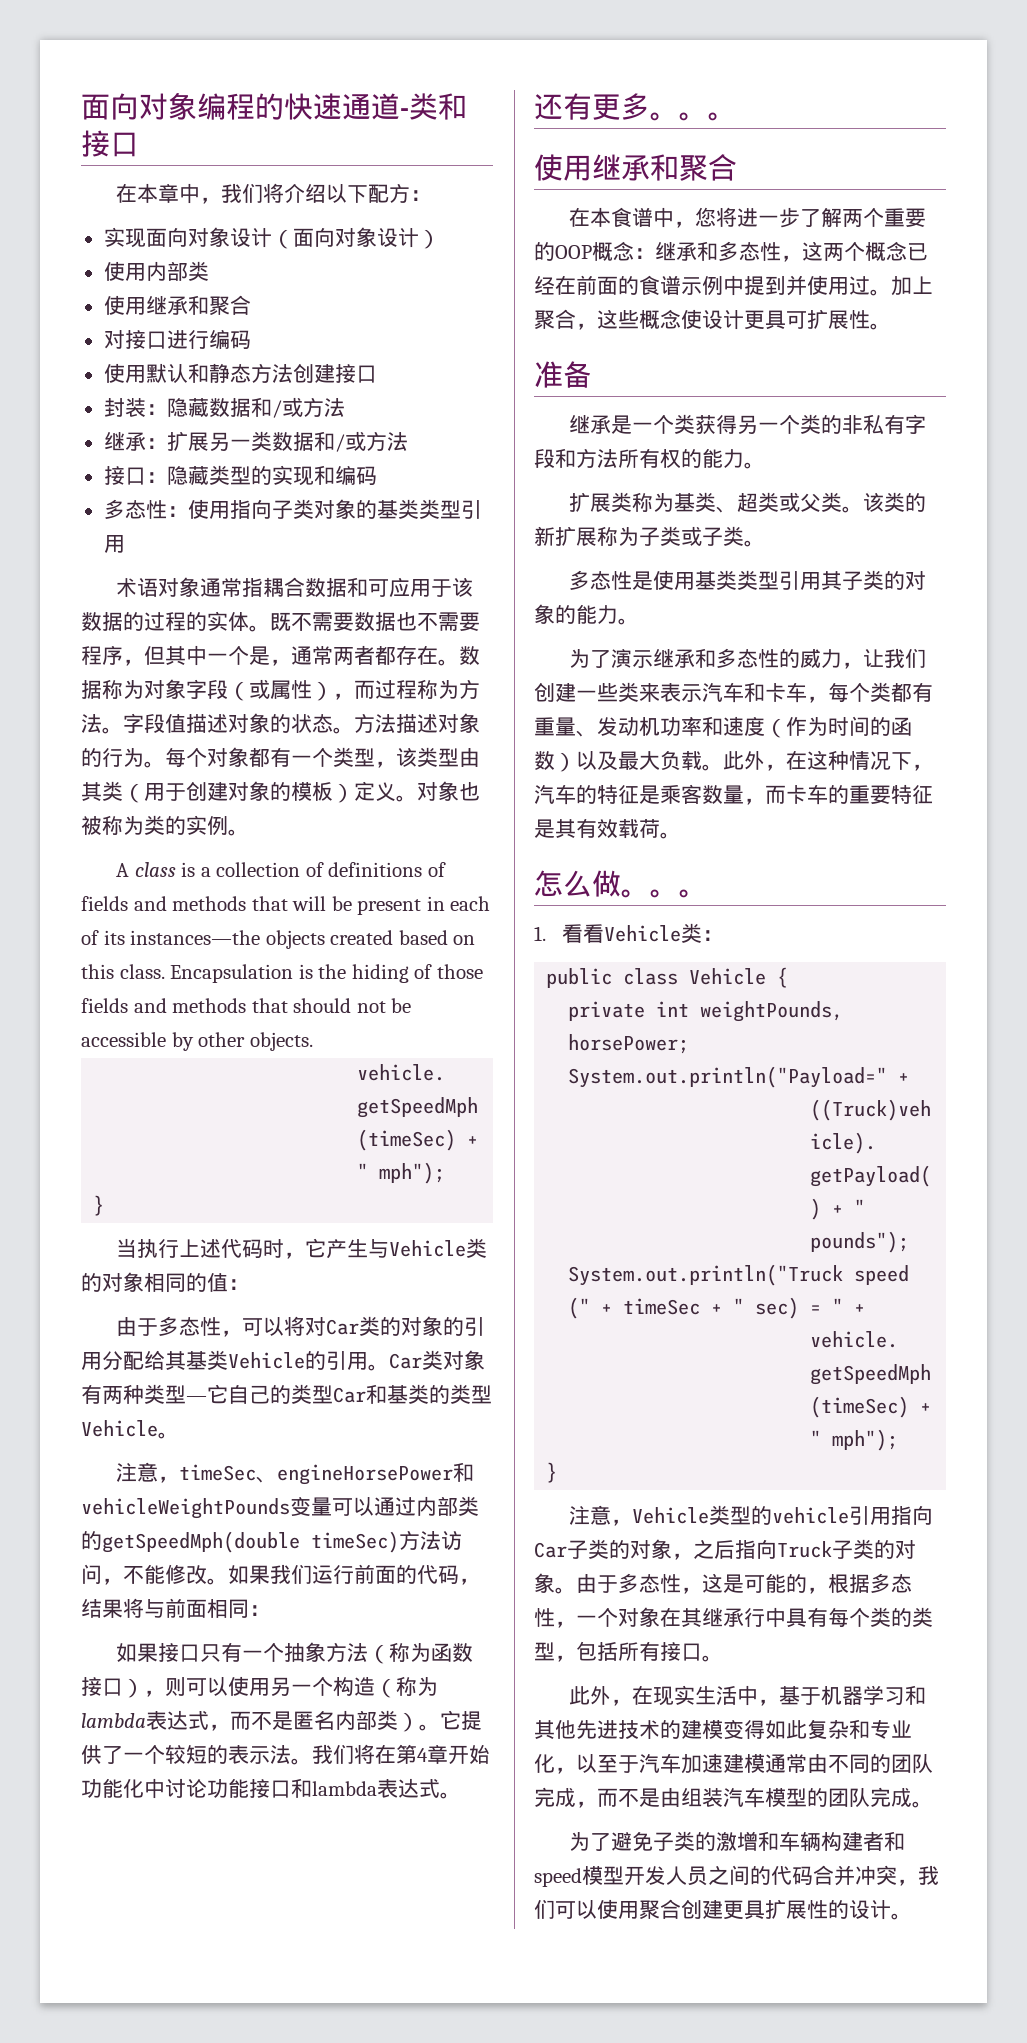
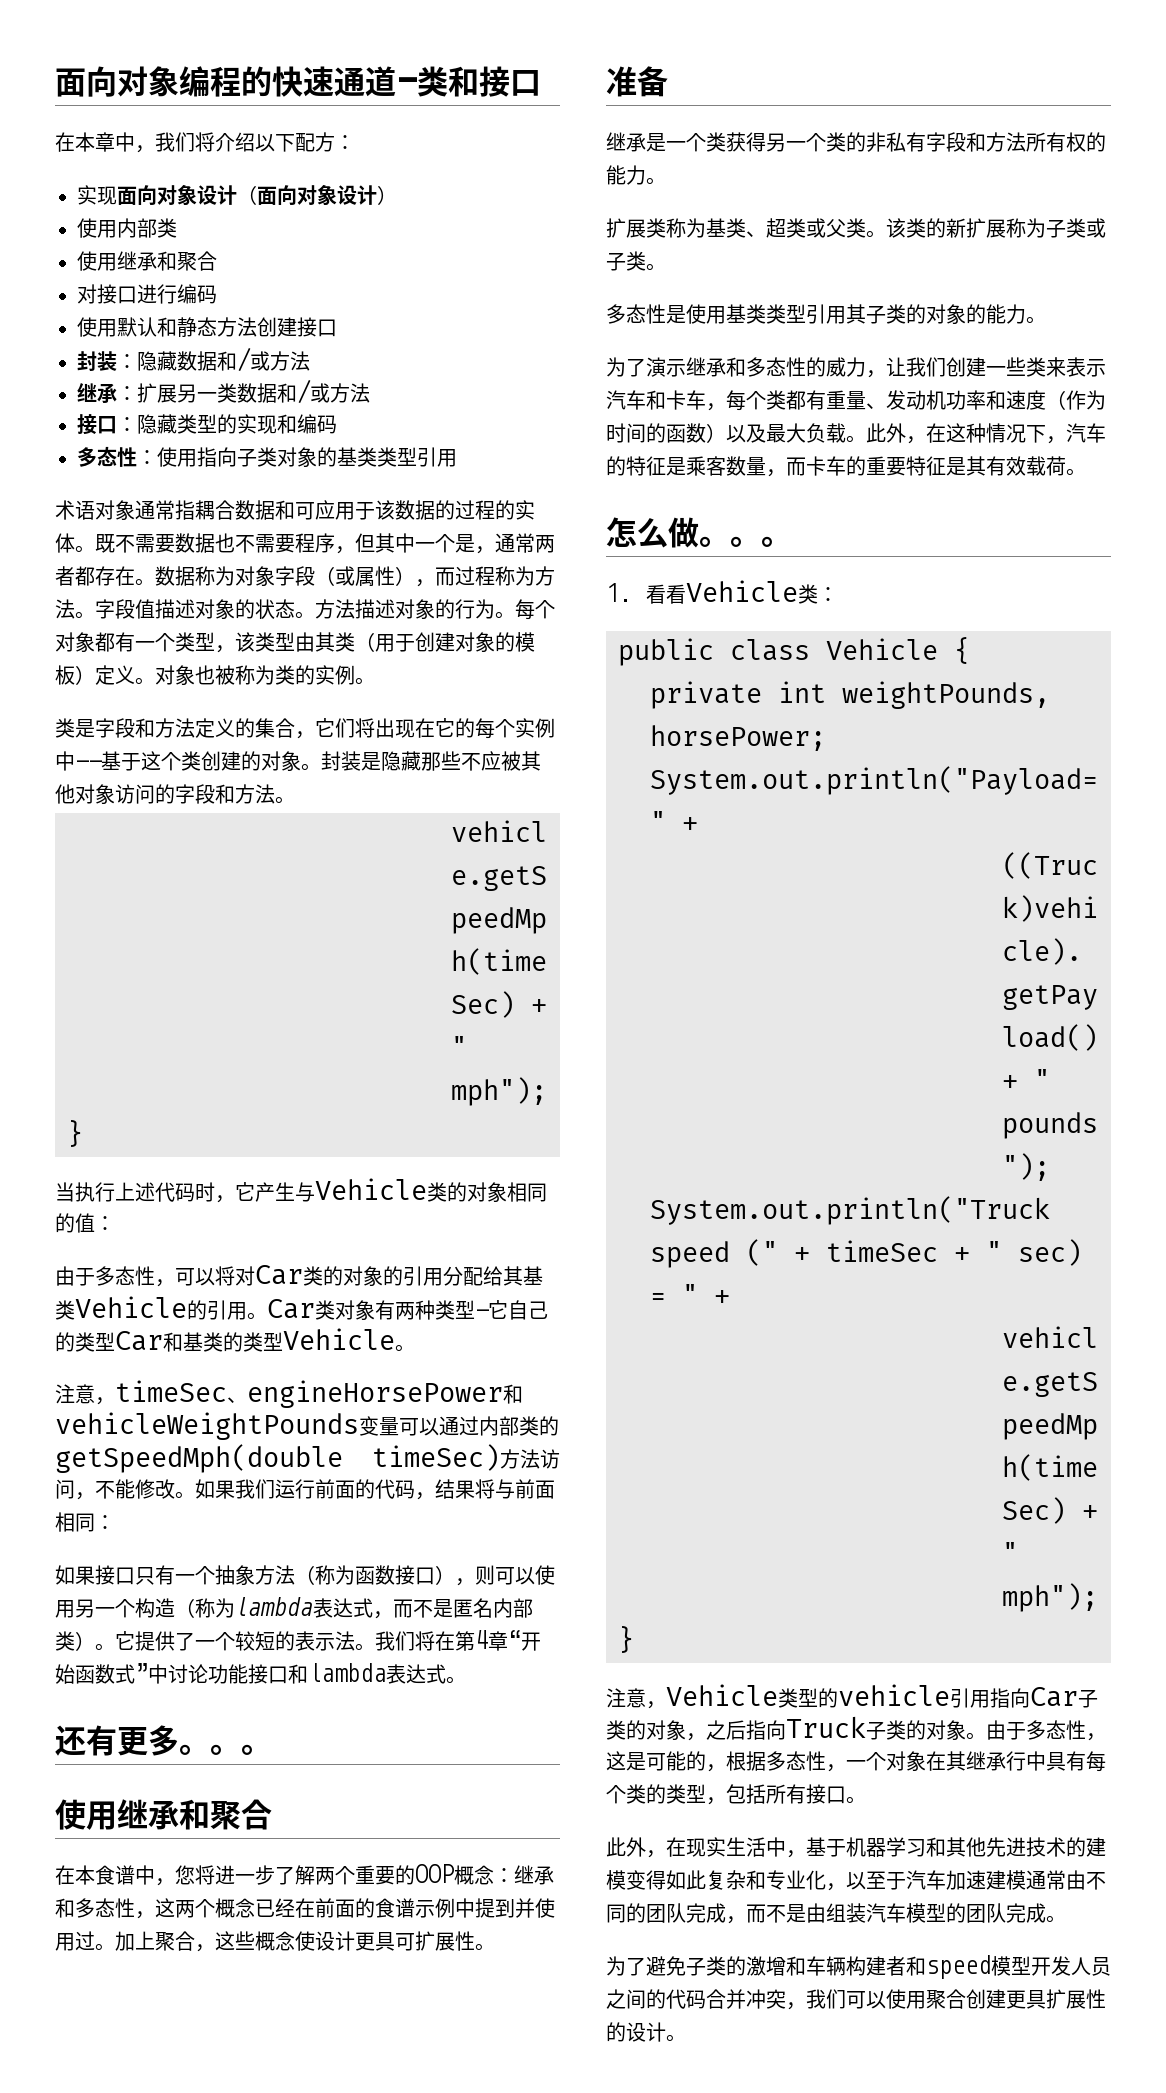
[116,862,446,877] [81,896,491,915] [81,930,476,949] [81,964,483,983] [81,998,412,1013] [81,1032,313,1051] A class is a collection of definitions of fields and methods that will be present in each of its instances—the objects created based on this class. Encapsulation is the hiding of those fields and methods that should not be accessible by other objects. -> [55,718,555,739] [55,751,541,771] [55,784,295,804] 类是字段和方法定义的集合，它们将出现在它的每个实例中——基于这个类创建的对象。封装是隐藏那些不应被其他对象访问的字段和方法。
[448,1744,490,1765] [81,1778,144,1798] 开始功能化 -> [508,1630,541,1651] [55,1663,148,1684] “开始函数式”

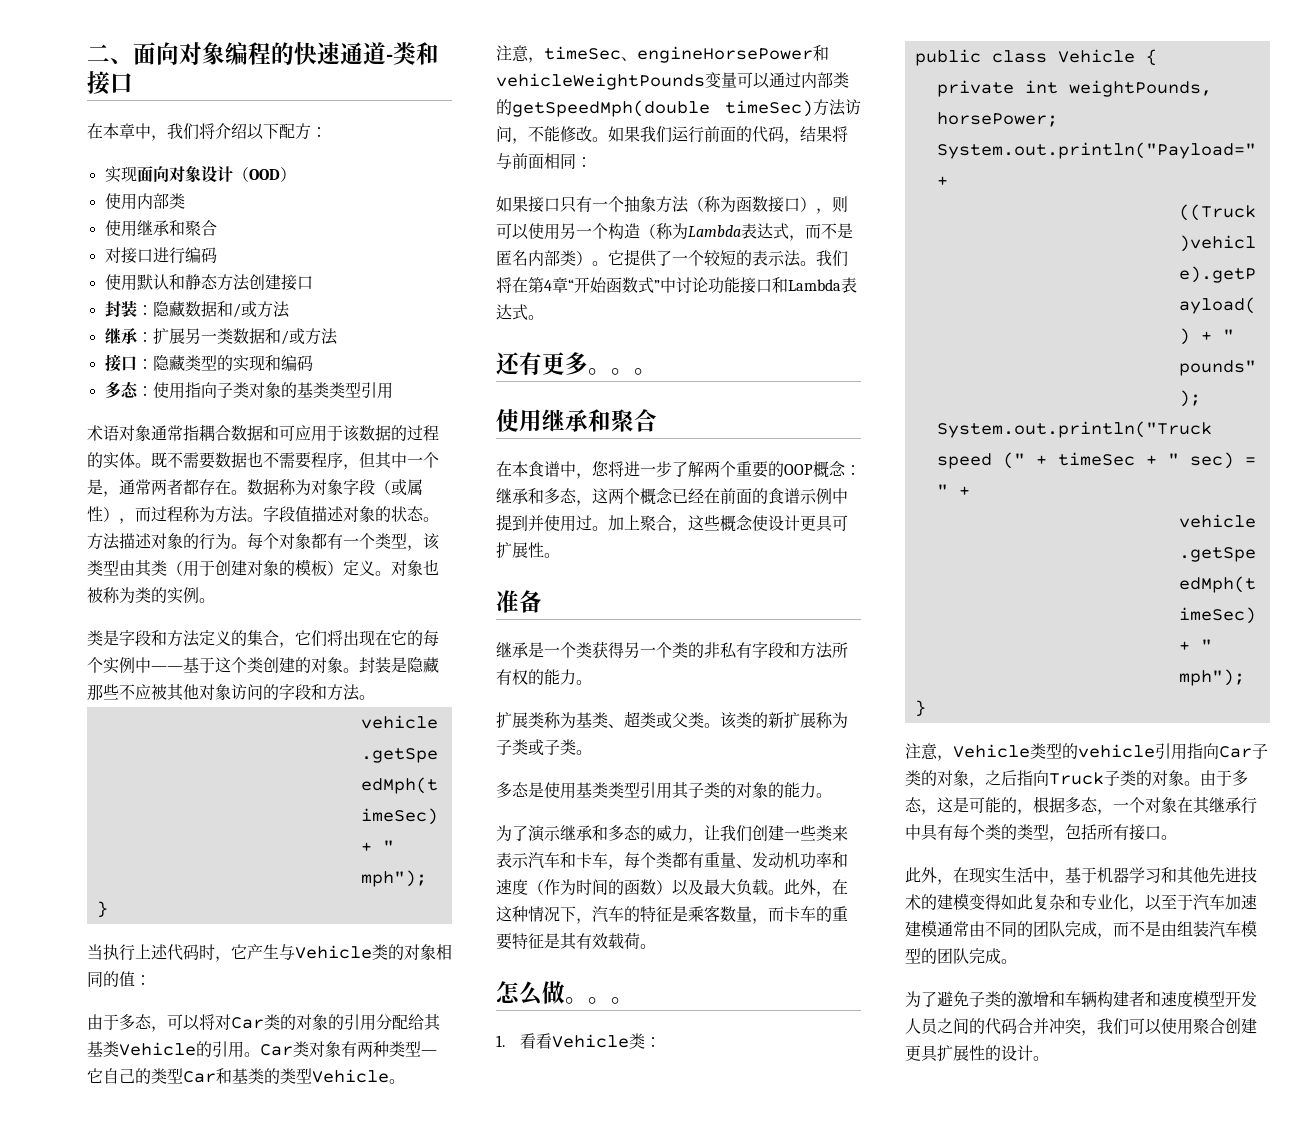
(55, 82) none -> [87,44,133,64] 二、
[257,184,377,205] 面向对象设计 -> [248,169,280,180] OOD
[117,447,137,467] 性 -> (139, 389) none
[135,1266,155,1286] 性 -> (152, 1021) none
[235,1597,313,1616] lambda -> [688,225,741,237] Lambda
[308,1663,386,1682] lambda -> [788,279,841,291] Lambda
[115,1898,135,1918] 性 -> (577, 495) none
[646,304,666,324] 性 -> (529, 789) none
[786,357,806,377] 性 -> (641, 832) none
[1066,1720,1086,1740] 性 -> (922, 804) none
[806,1751,826,1771] 性 -> (1098, 804) none
[926,1955,991,1979] speed -> [1161,991,1193,1007] 速度

